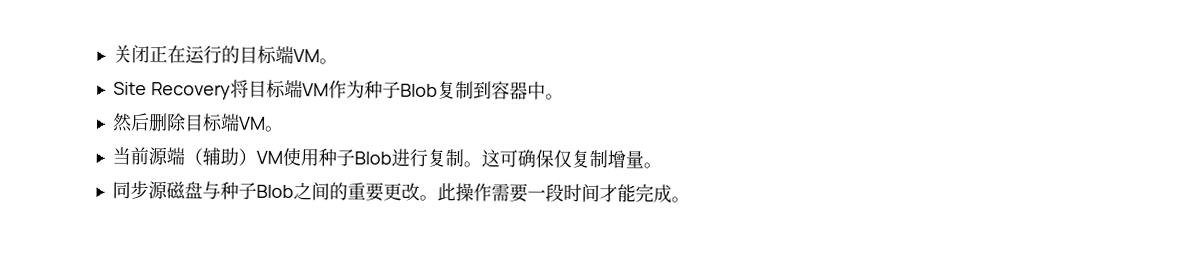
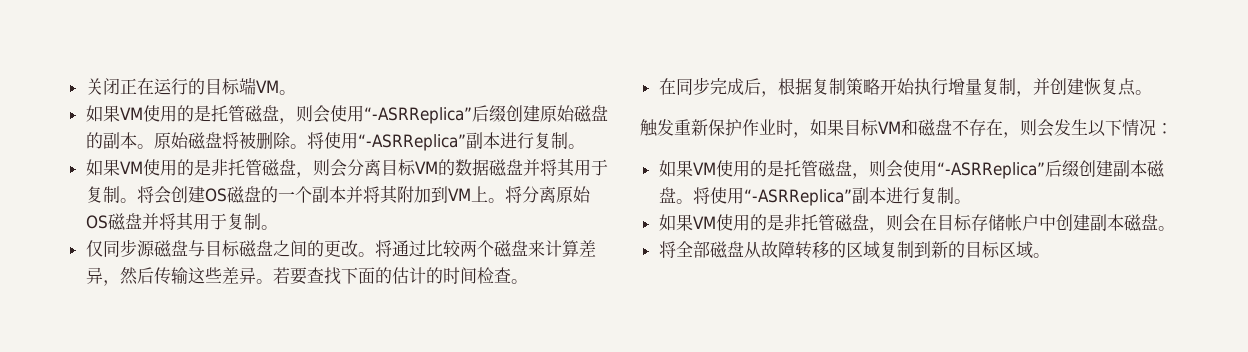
[112,79,564,100] [111,112,284,132] [111,146,662,169] Site Recovery将目标端VM作为种子Blob复制到容器中。 // 然后删除目标端VM。 // 当前源端（辅助）VM使用种子Blob进行复制。这可确保仅复制增量。 // -> [85,105,608,124] [85,131,585,151] [85,158,608,178] [85,185,591,204] [85,212,278,231] [85,240,103,257] 如果VM使用的是托管磁盘，则会使用“-ASRReplica”后缀创建原始磁盘的副本。原始磁盘将被删除。将使用“-ASRReplica”副本进行复制。 // 如果VM使用的是非托管磁盘，则会分离目标VM的数据磁盘并将其用于复制。将会创建OS磁盘的一个副本并将其附加到VM上。将分离原始OS磁盘并将其用于复制。 // 仅
[219,181,672,203] 种子Blob之间的重要更改。此操作需要一段时间才能完成 -> [204,240,596,258] [85,267,528,286] [658,77,1152,97] [640,119,1173,138] [658,160,1165,179] [658,187,971,206] [658,214,1175,233] [658,241,1033,259] 目标磁盘之间的更改。将通过比较两个磁盘来计算差异，然后传输这些差异。若要查找下面的估计的时间检查。 // 在同步完成后，根据复制策略开始执行增量复制，并创建恢复点。 // 触发重新保护作业时，如果目标VM和磁盘不存在，则会发生以下情况： // 如果VM使用的是托管磁盘，则会使用“-ASRReplica”后缀创建副本磁盘。将使用“-ASRReplica”副本进行复制。 // 如果VM使用的是非托管磁盘，则会在目标存储帐户中创建副本磁盘。 // 将全部磁盘从故障转移的区域复制到新的目标区域

